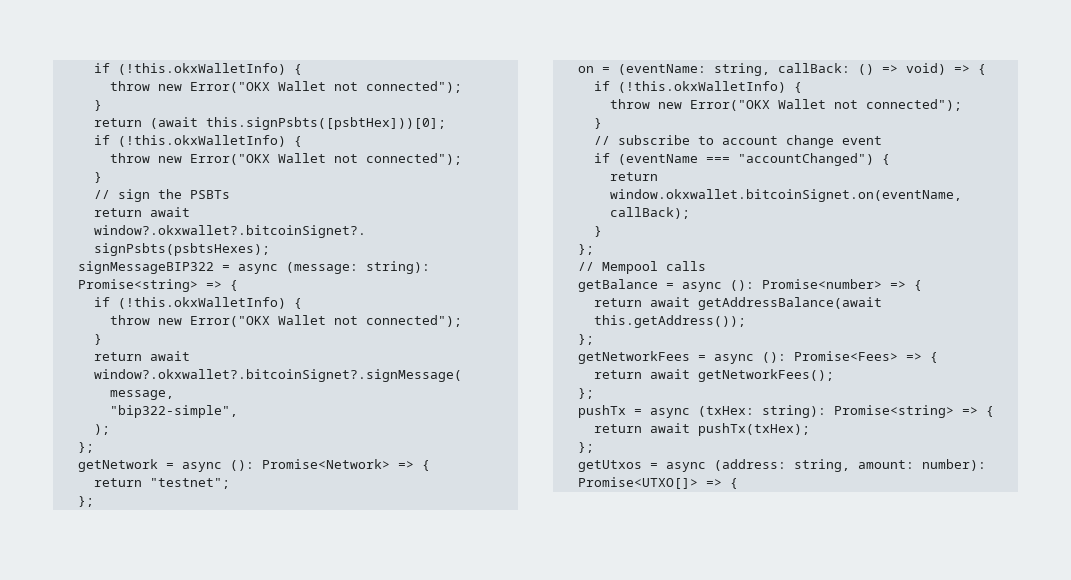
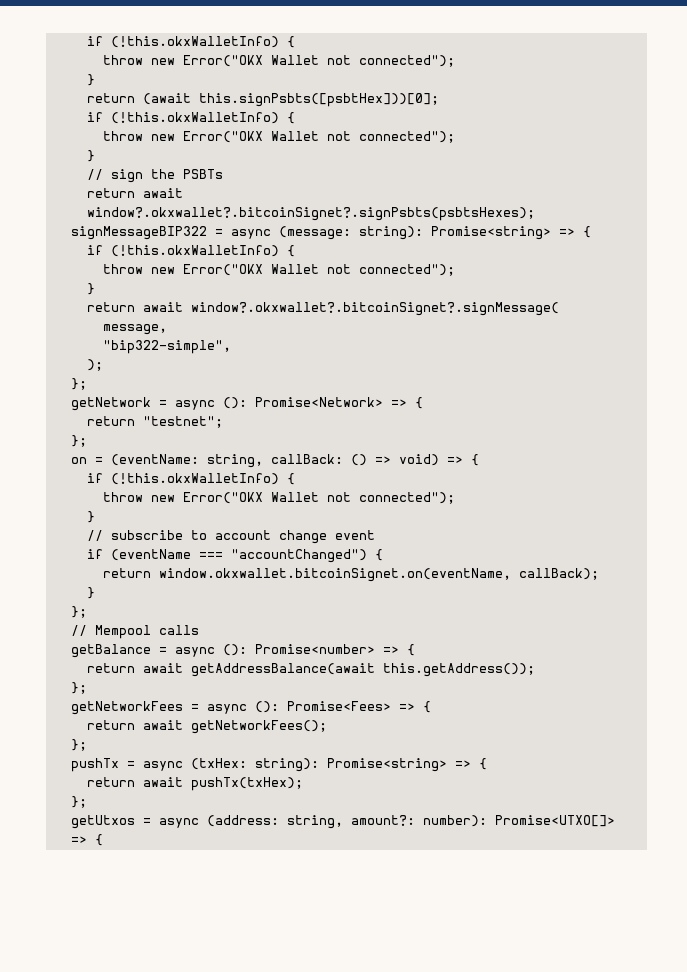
[857,460,914,469] amount: -> [350,815,415,826] amount?:

